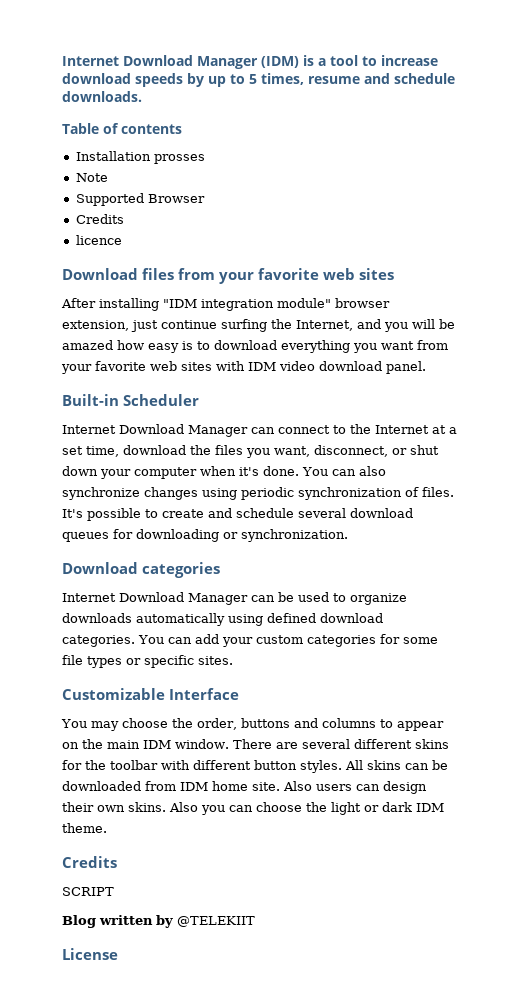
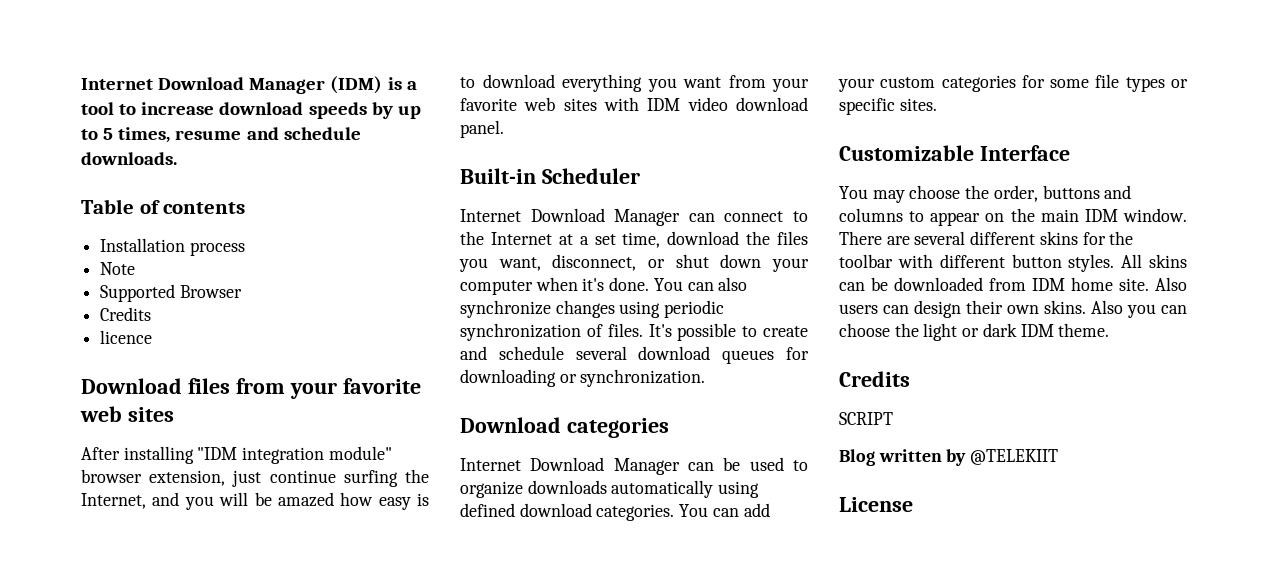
[153,154,205,164] prosses -> [189,242,245,256] process

